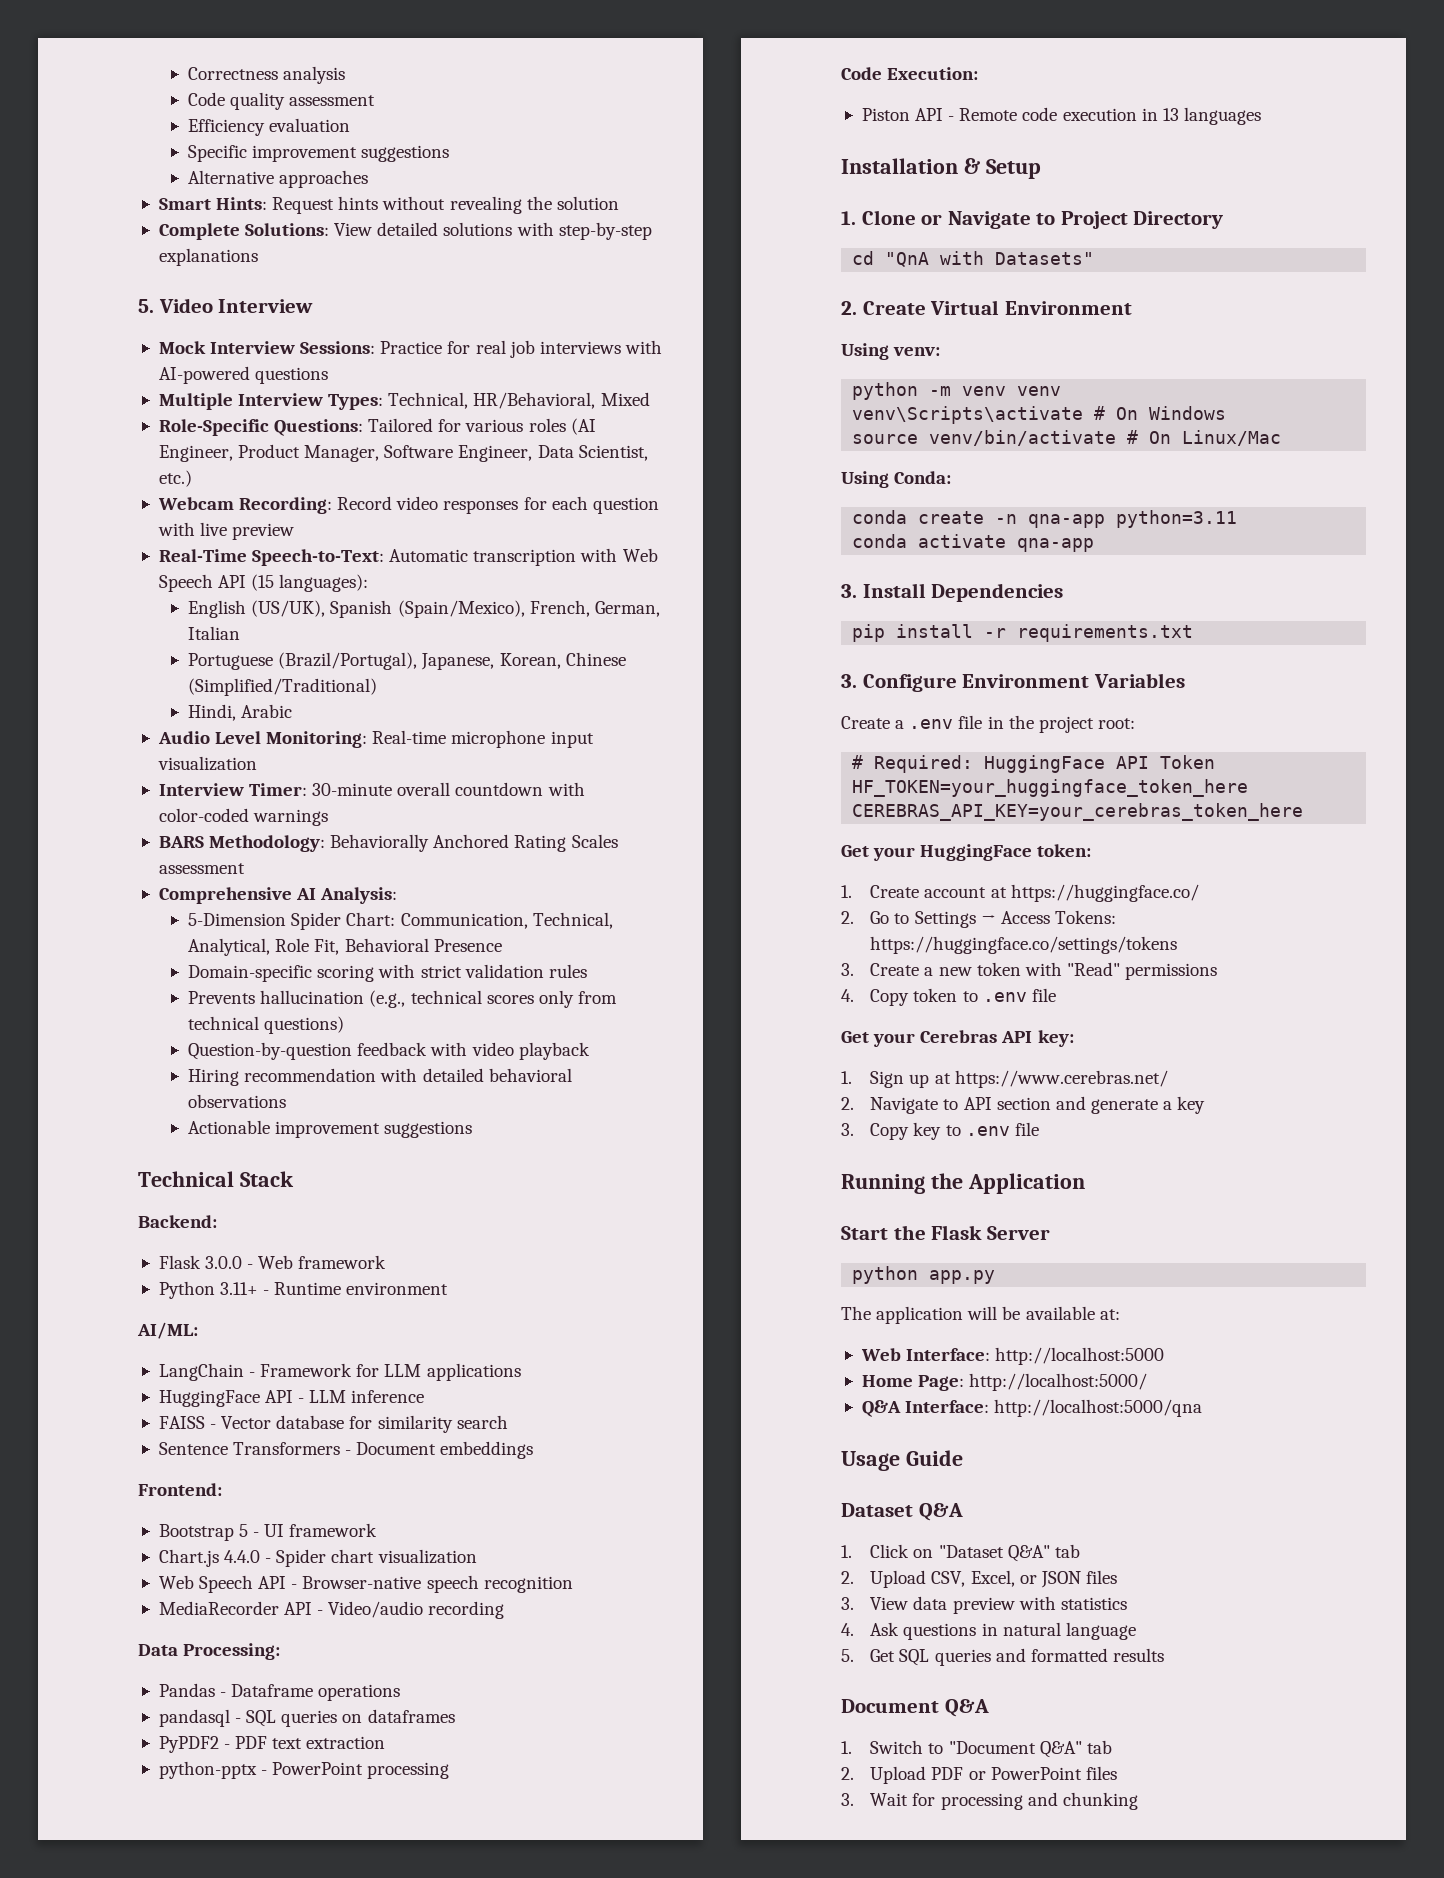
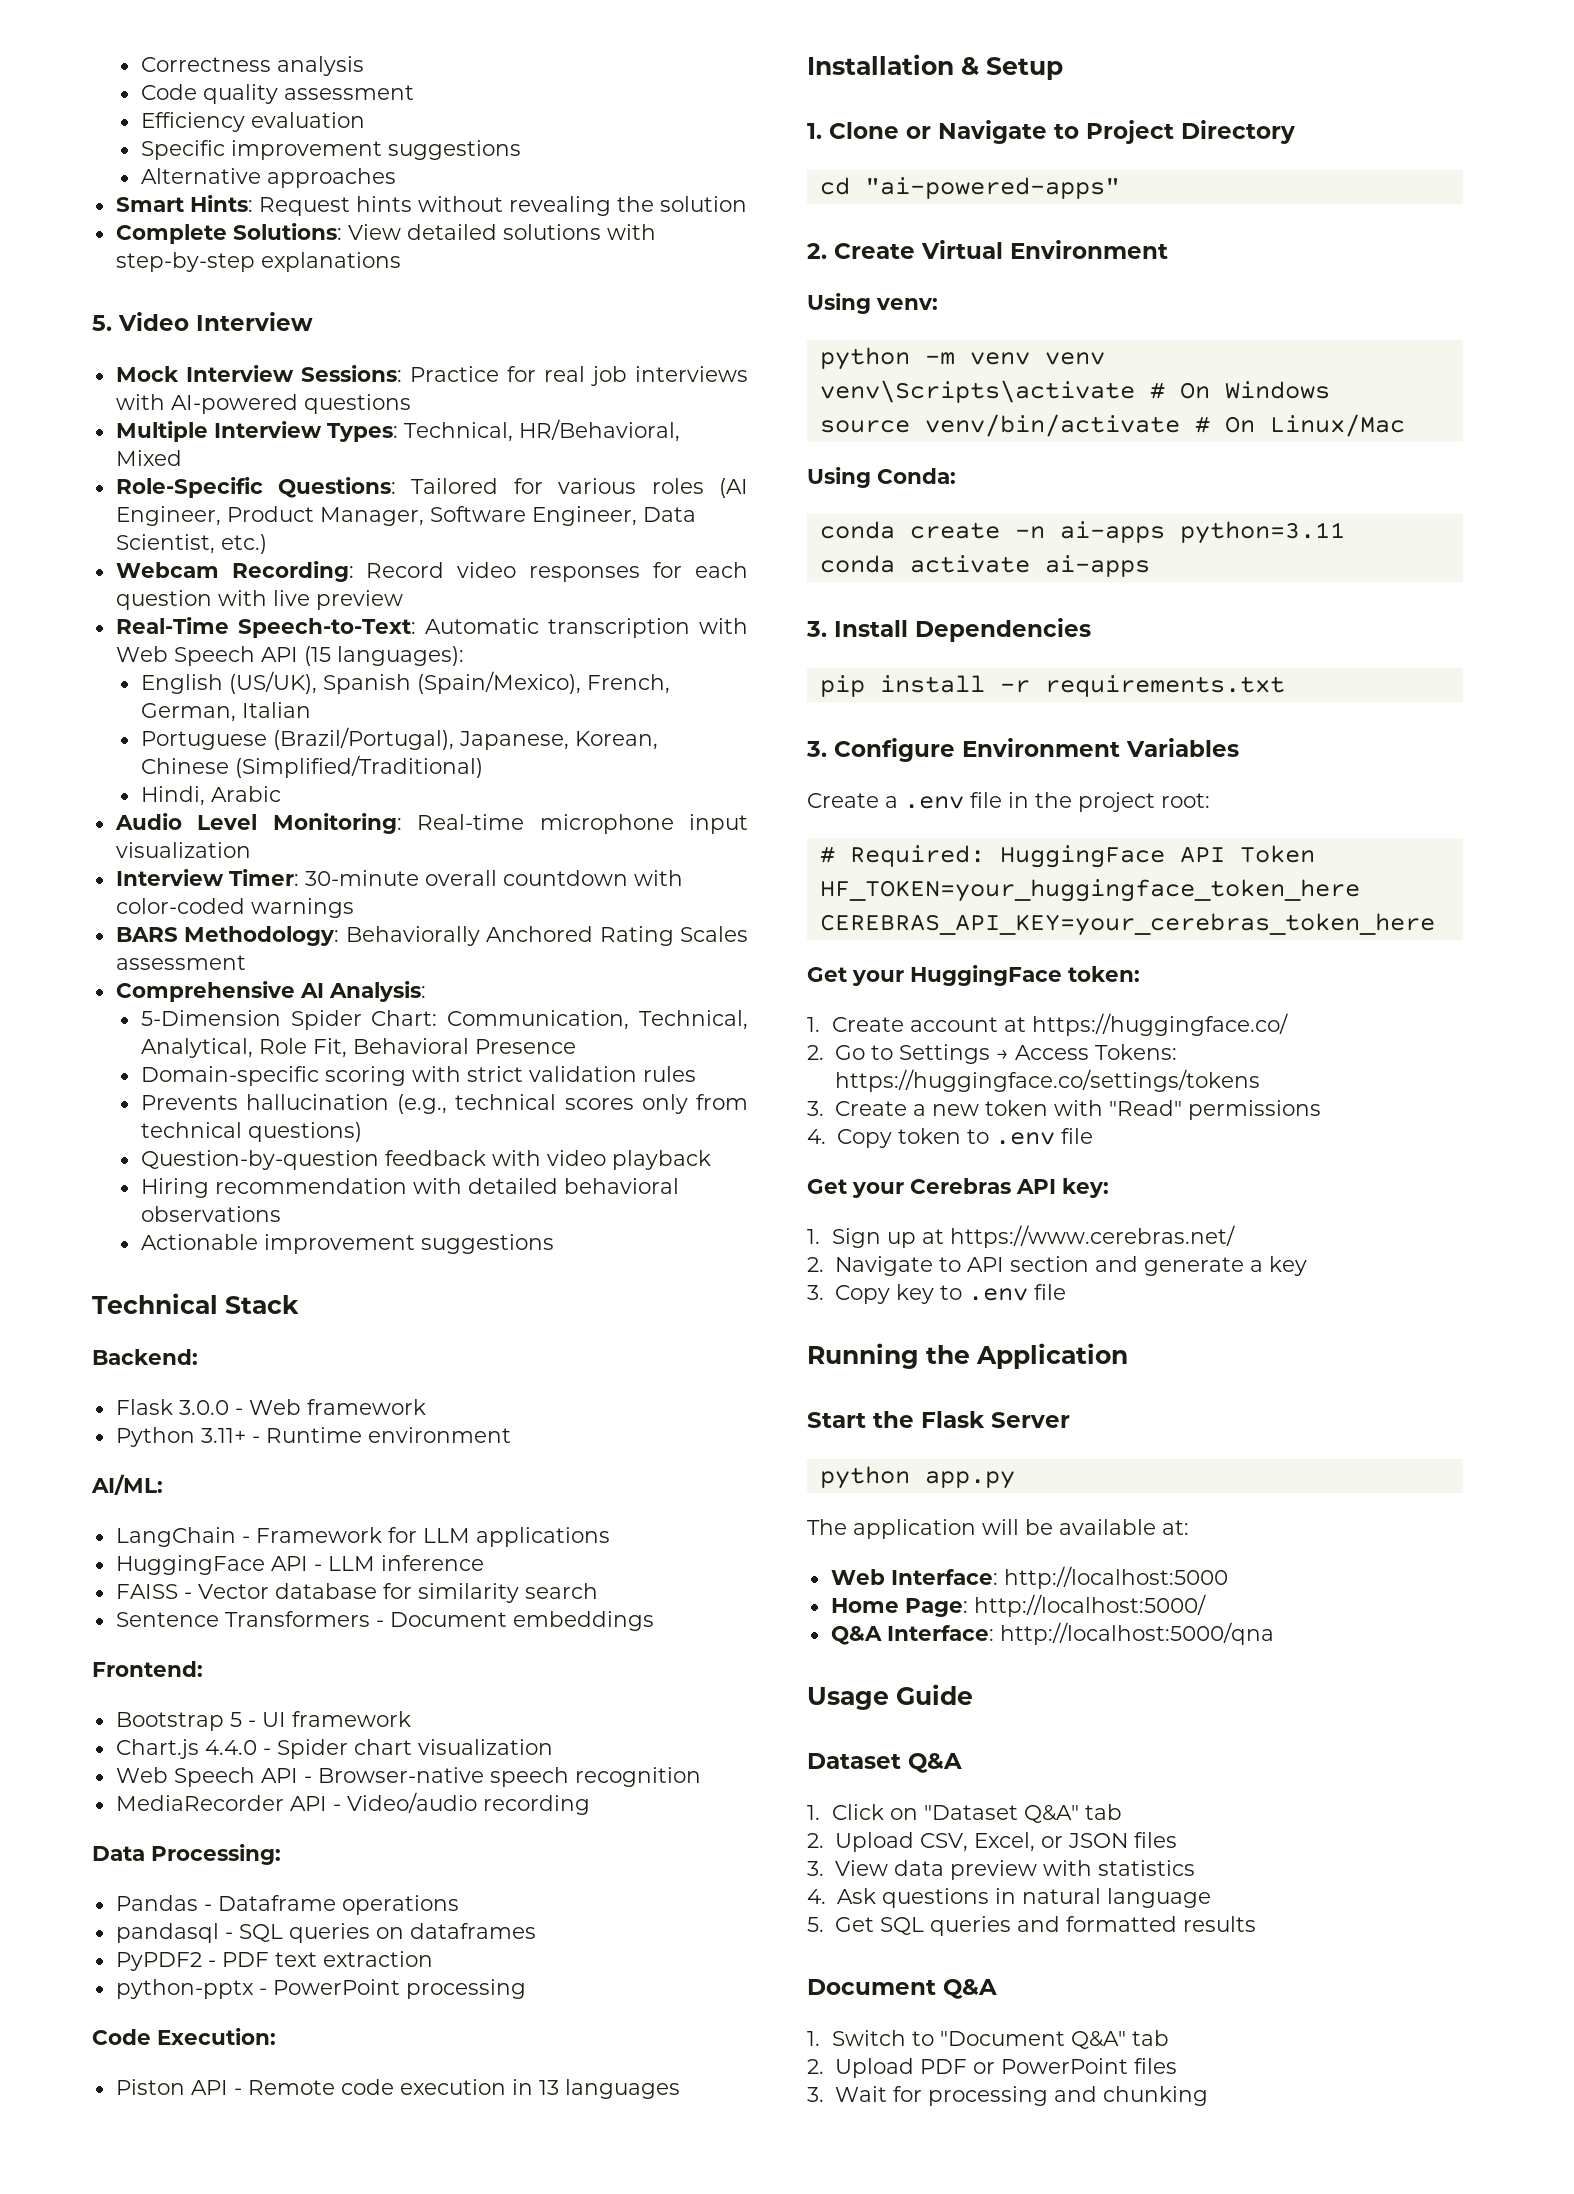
[885,251,1095,267] "QnA with Datasets" -> [864,177,1120,199] "ai-powered-apps"
[1028,514,1106,528] qna-app -> [1059,521,1165,543] ai-apps
[1017,538,1095,552] qna-app -> [1044,555,1150,577] ai-apps

